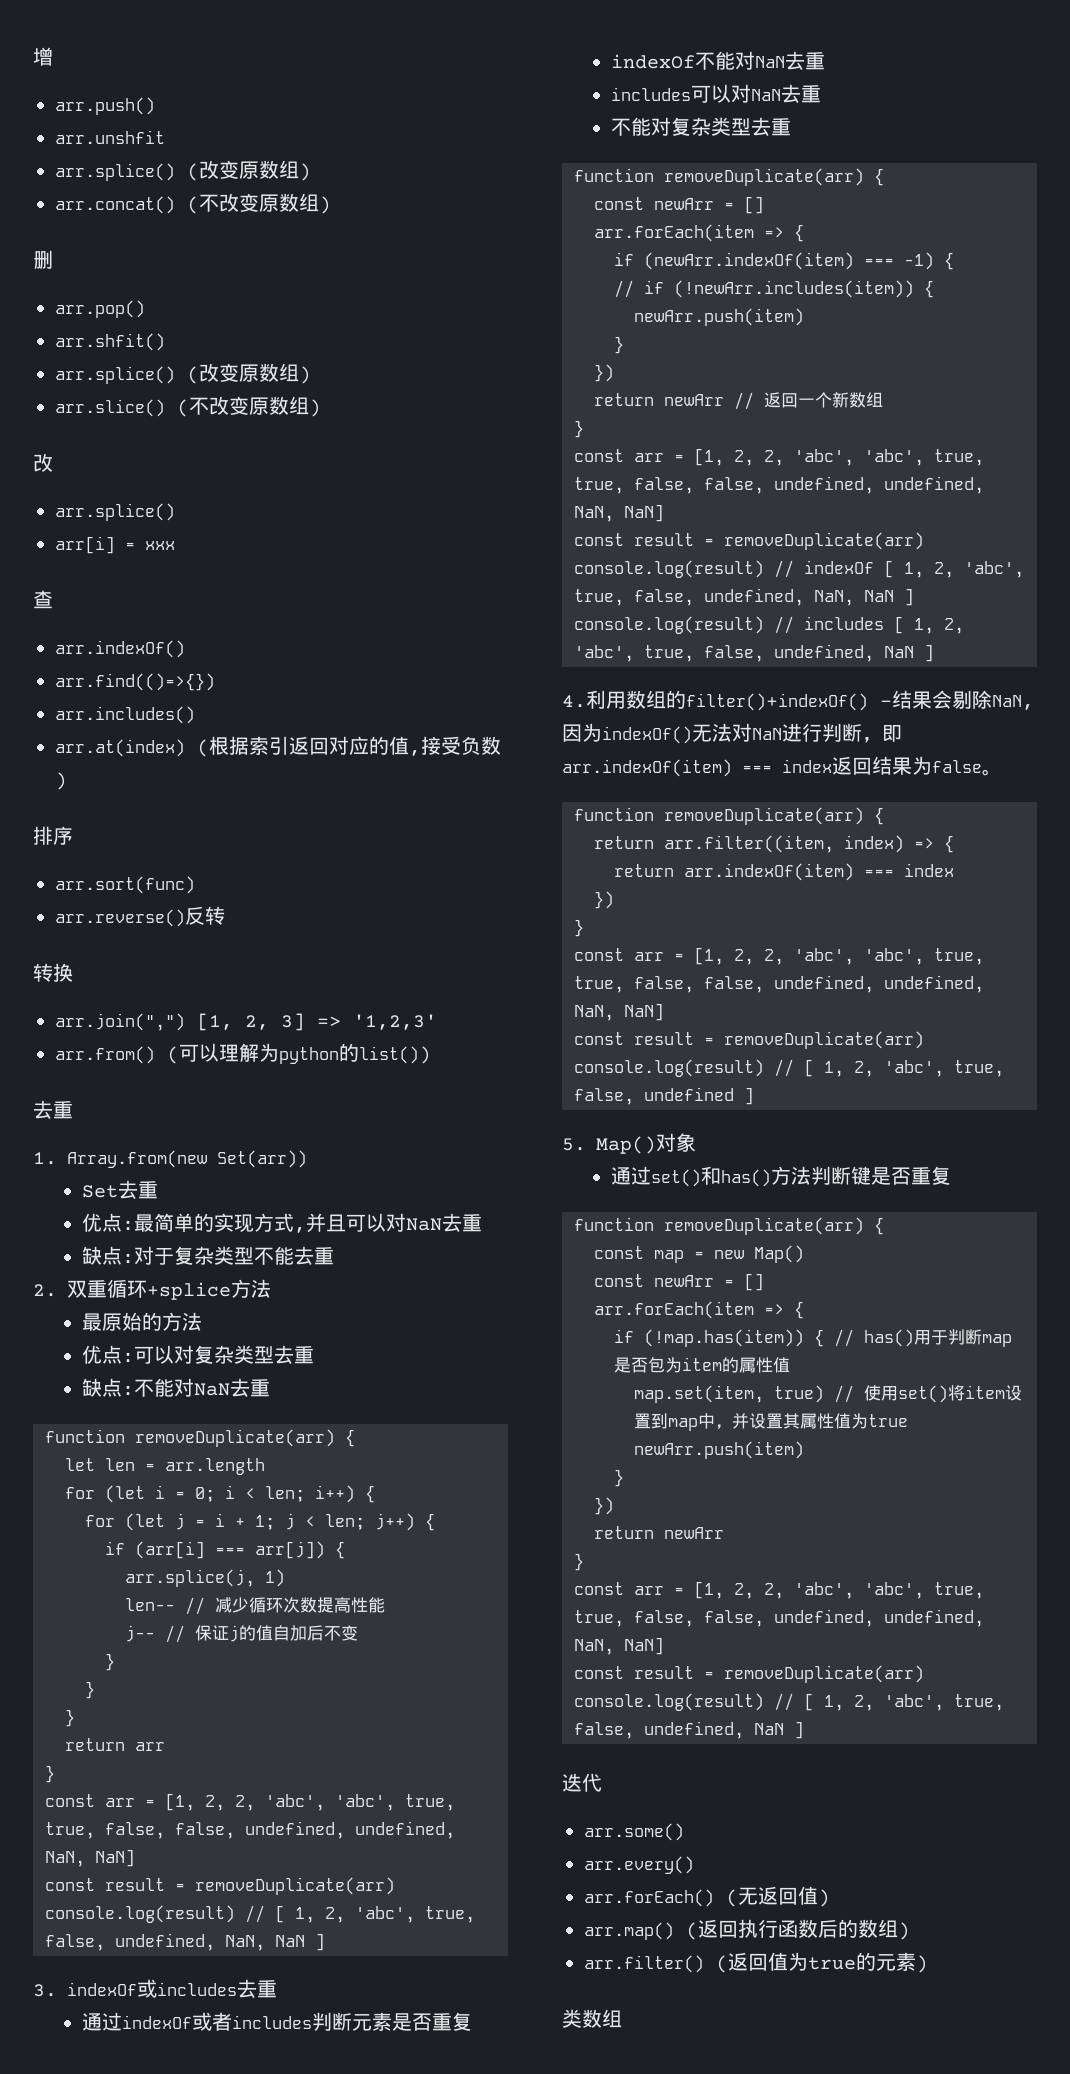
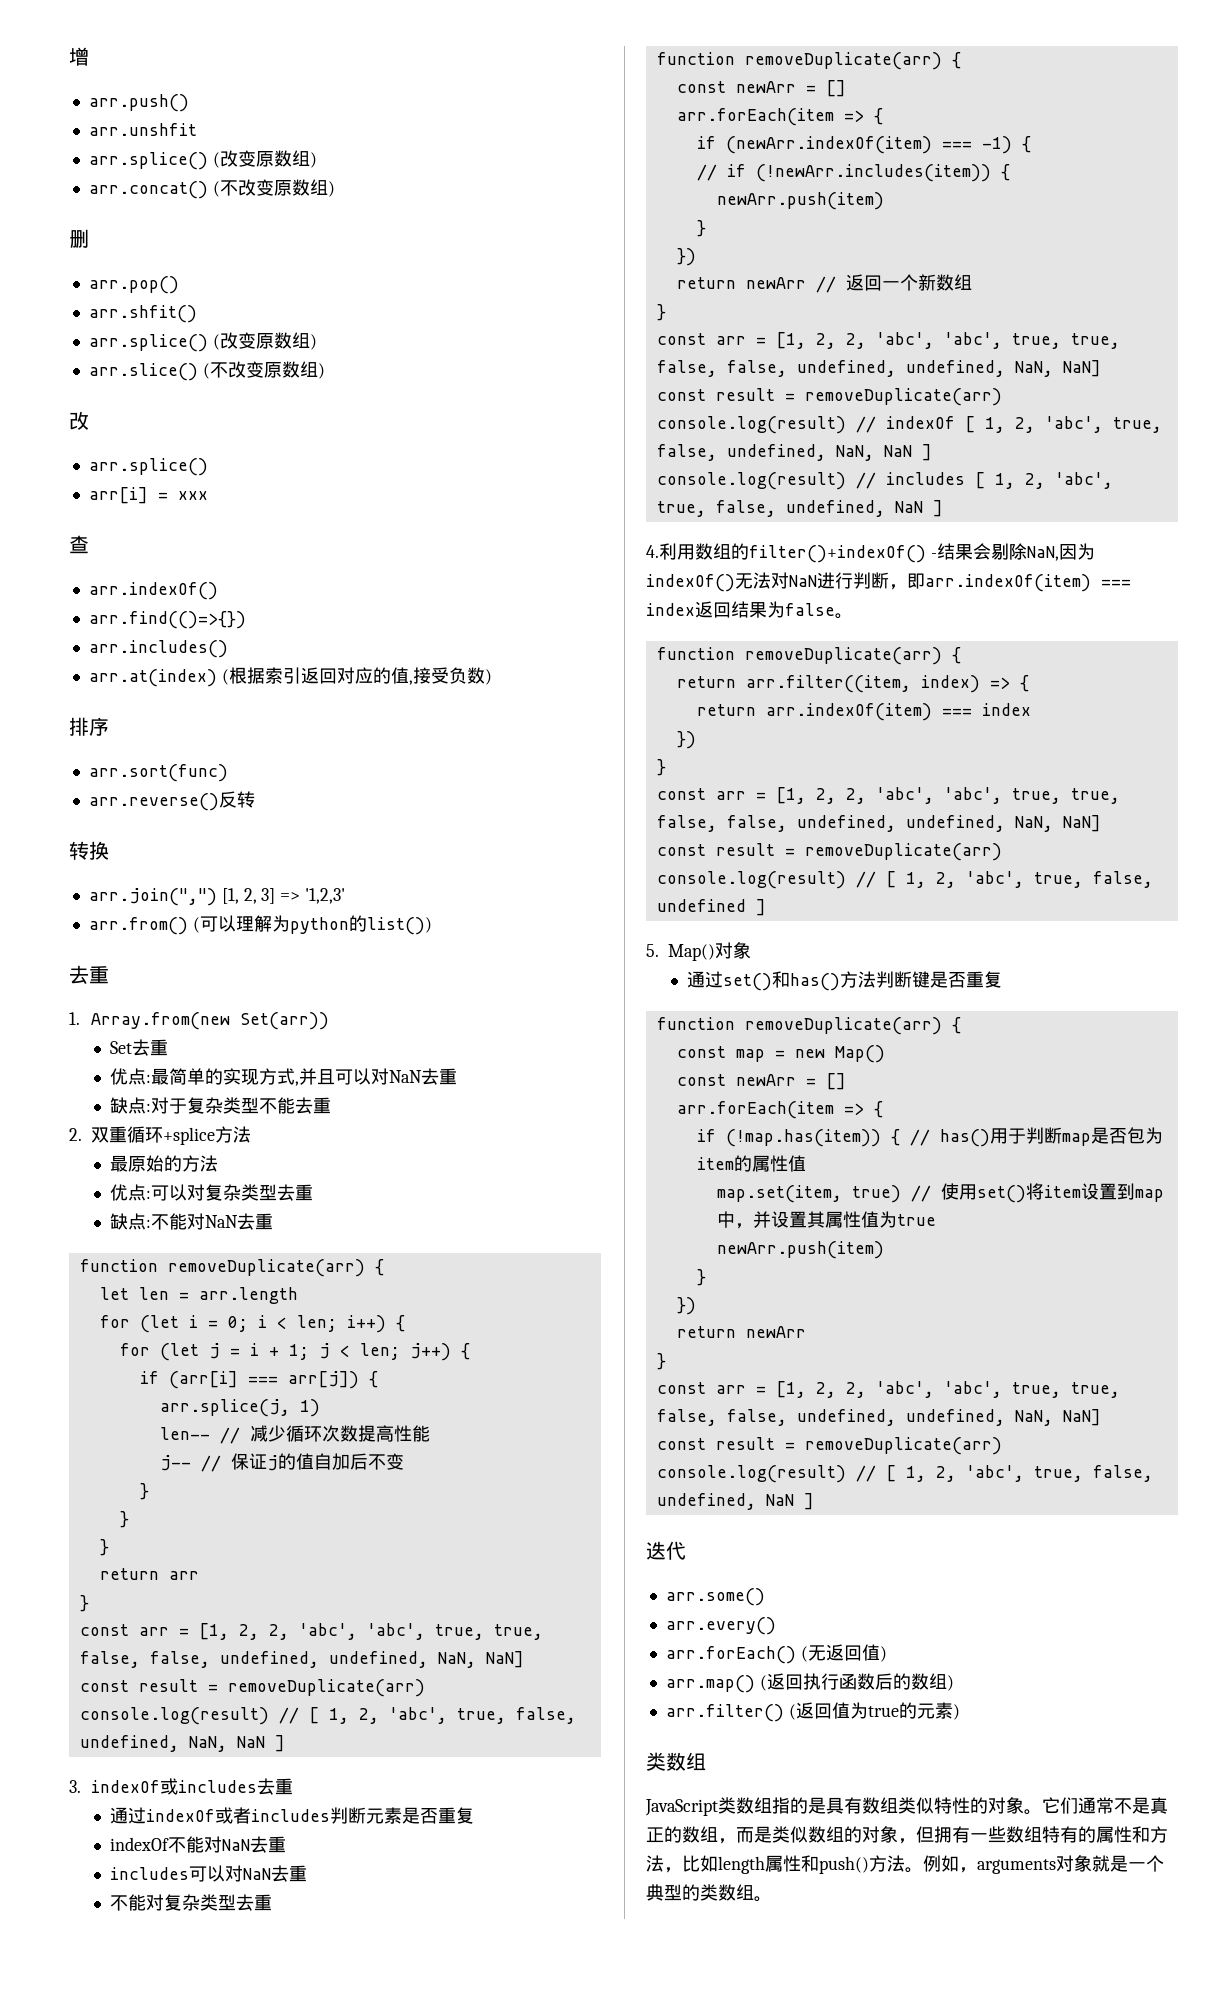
(622, 2018) none -> [645,1797,1168,1816] [646,1826,1168,1844] [646,1855,1164,1874] [646,1884,772,1902] // JavaScript类数组指的是具有数组类似特性的对象。它们通常不是真正的数组，而是类似数组的对象，但拥有一些数组特有的属性和方法，比如length属性和push()方法。例如，arguments对象就是一个典型的类数组。

